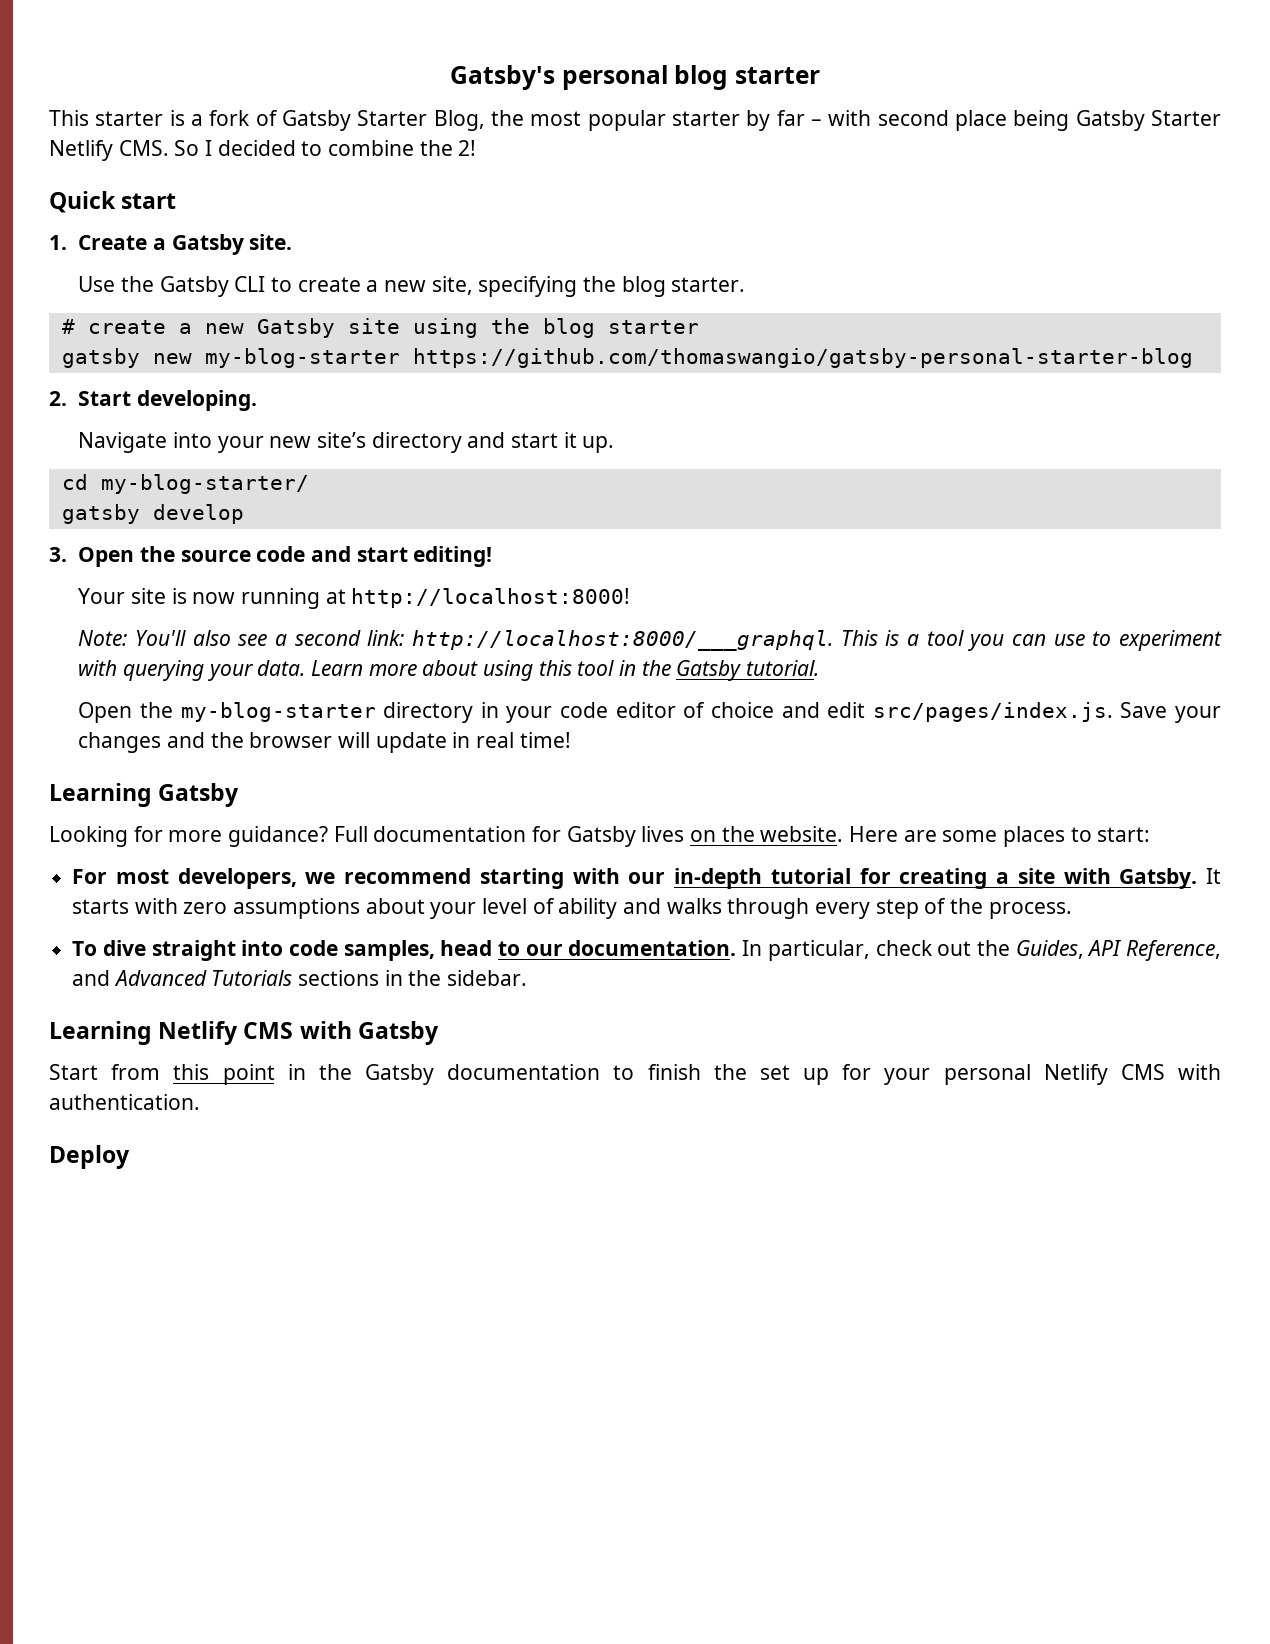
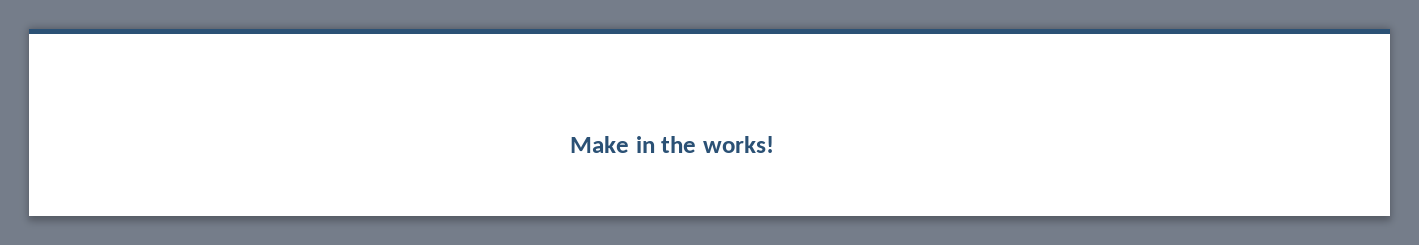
[450,65,820,90] [49,110,1222,131] [49,140,477,161] [49,191,177,213] [49,234,293,255] [78,276,746,297] [61,318,699,338] [61,348,1193,368] [49,390,257,411] [78,432,615,453] [61,474,309,494] [61,504,244,524] [49,546,493,567] [78,588,631,609] [78,630,1222,651] [78,660,820,681] [78,702,1222,723] [78,732,571,753] [49,783,240,807] [49,826,1151,847] [72,868,1221,889] [72,898,1072,919] [72,940,1222,961] [72,970,528,986] [49,1021,439,1045] [49,1064,1221,1085] [49,1094,200,1110] [49,1145,130,1169] Gatsby's personal blog starter // This starter is a fork of Gatsby Starter Blog, the most popular starter by far – with second place being Gatsby Starter Netlify CMS. So I decided to combine the 2! // Quick start // 1. Create a Gatsby site. // Use the Gatsby CLI to create a new site, specifying the blog starter. // # create a new Gatsby site using the blog starter // gatsby new my-blog-starter https://github.com/thomaswangio/gatsby-personal-starter-blog // 2. Start developing. // Navigate into your new site’s directory and start it up. // cd my-blog-starter/ // gatsby develop // 3. Open the source code and start editing! // Your site is now running at http://localhost:8000! // Note: You'll also see a second link: http://localhost:8000/___graphql. This is a tool you can use to experiment with querying your data. Learn more about using this tool in the Gatsby tutorial. // Open the my-blog-starter directory in your code editor of choice and edit src/pages/index.js. Save your changes and the browser will update in real time! // Learning Gatsby // Looking for more guidance? Full documentation for Gatsby lives on the website. Here are some places to start: // For most developers, we recommend starting with our in-depth tutorial for creating a site with Gatsby. It starts with zero assumptions about your level of ability and walks through every step of the process. // To dive straight into code samples, head to our documentation. In particular, check out the Guides, API Reference, and Advanced Tutorials sections in the sidebar. // Learning Netlify CMS with Gatsby // Start from this point in the Gatsby documentation to finish the set up for your personal Netlify CMS with authentication. // Deploy -> [569,136,775,153] Make in the works!

